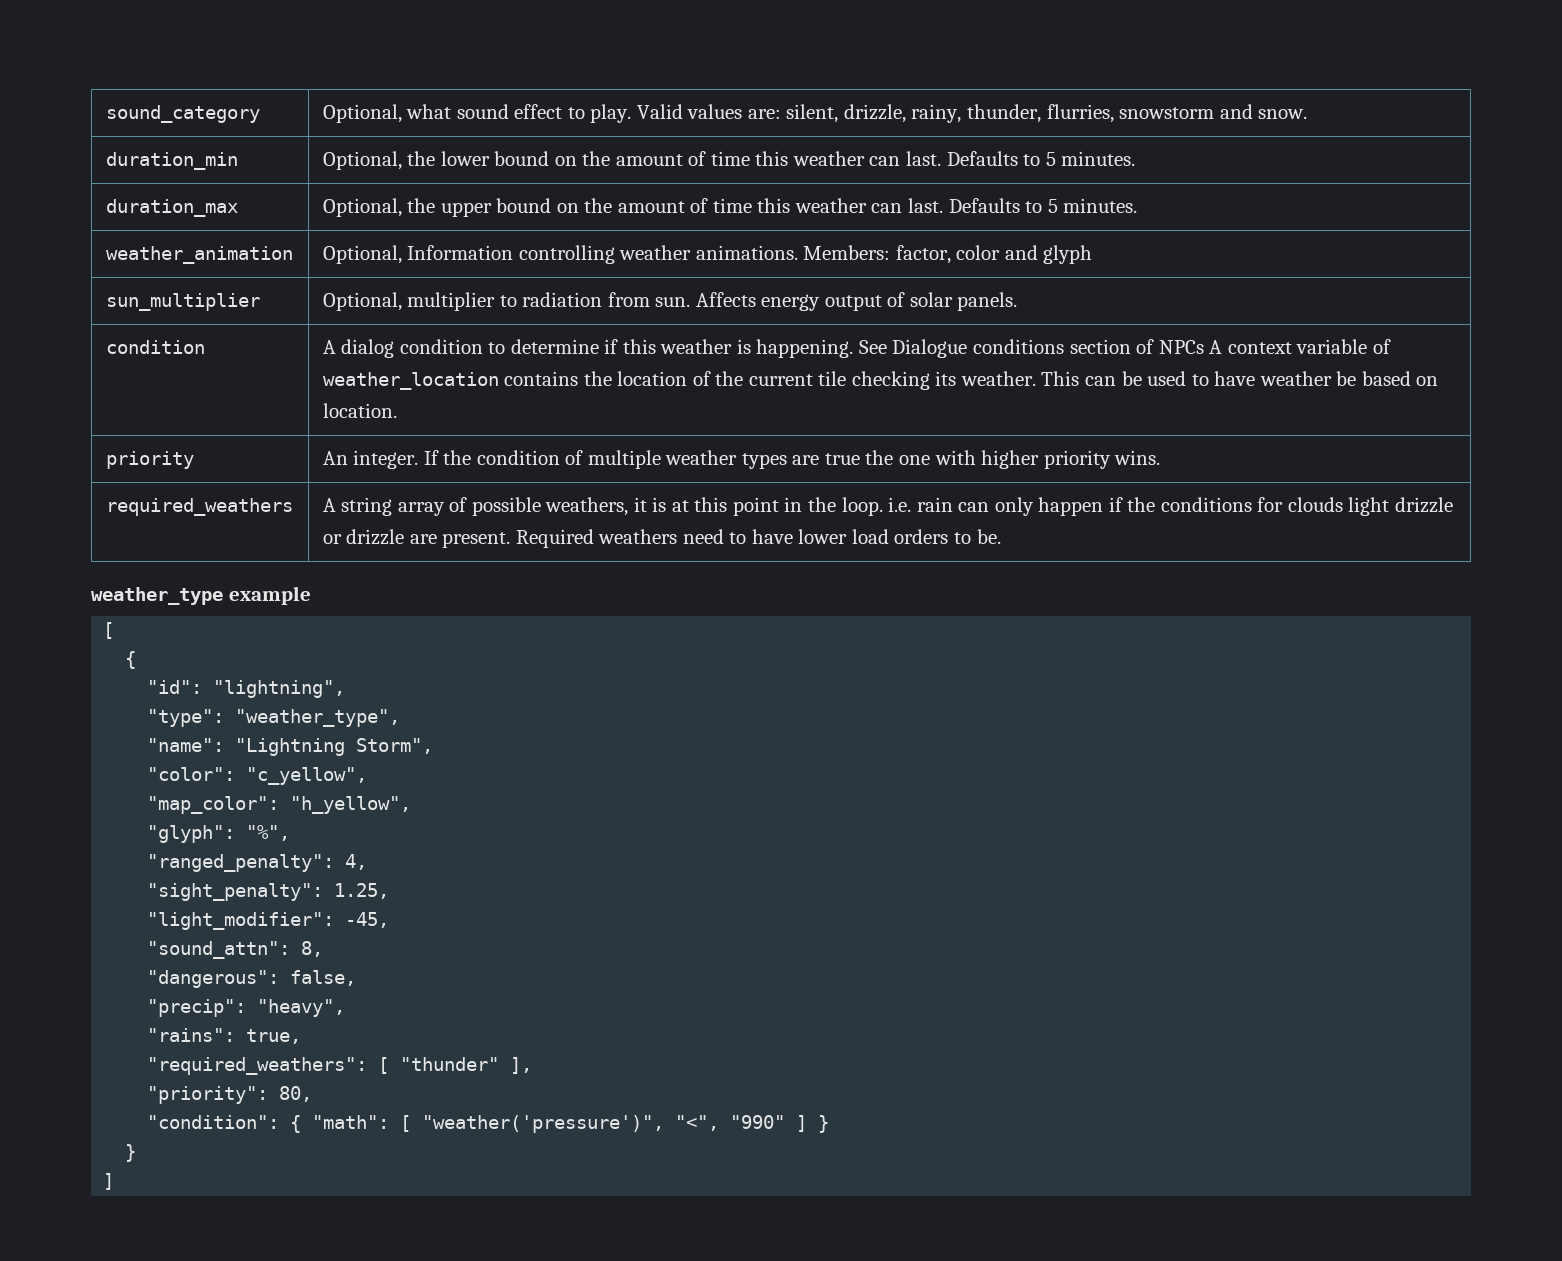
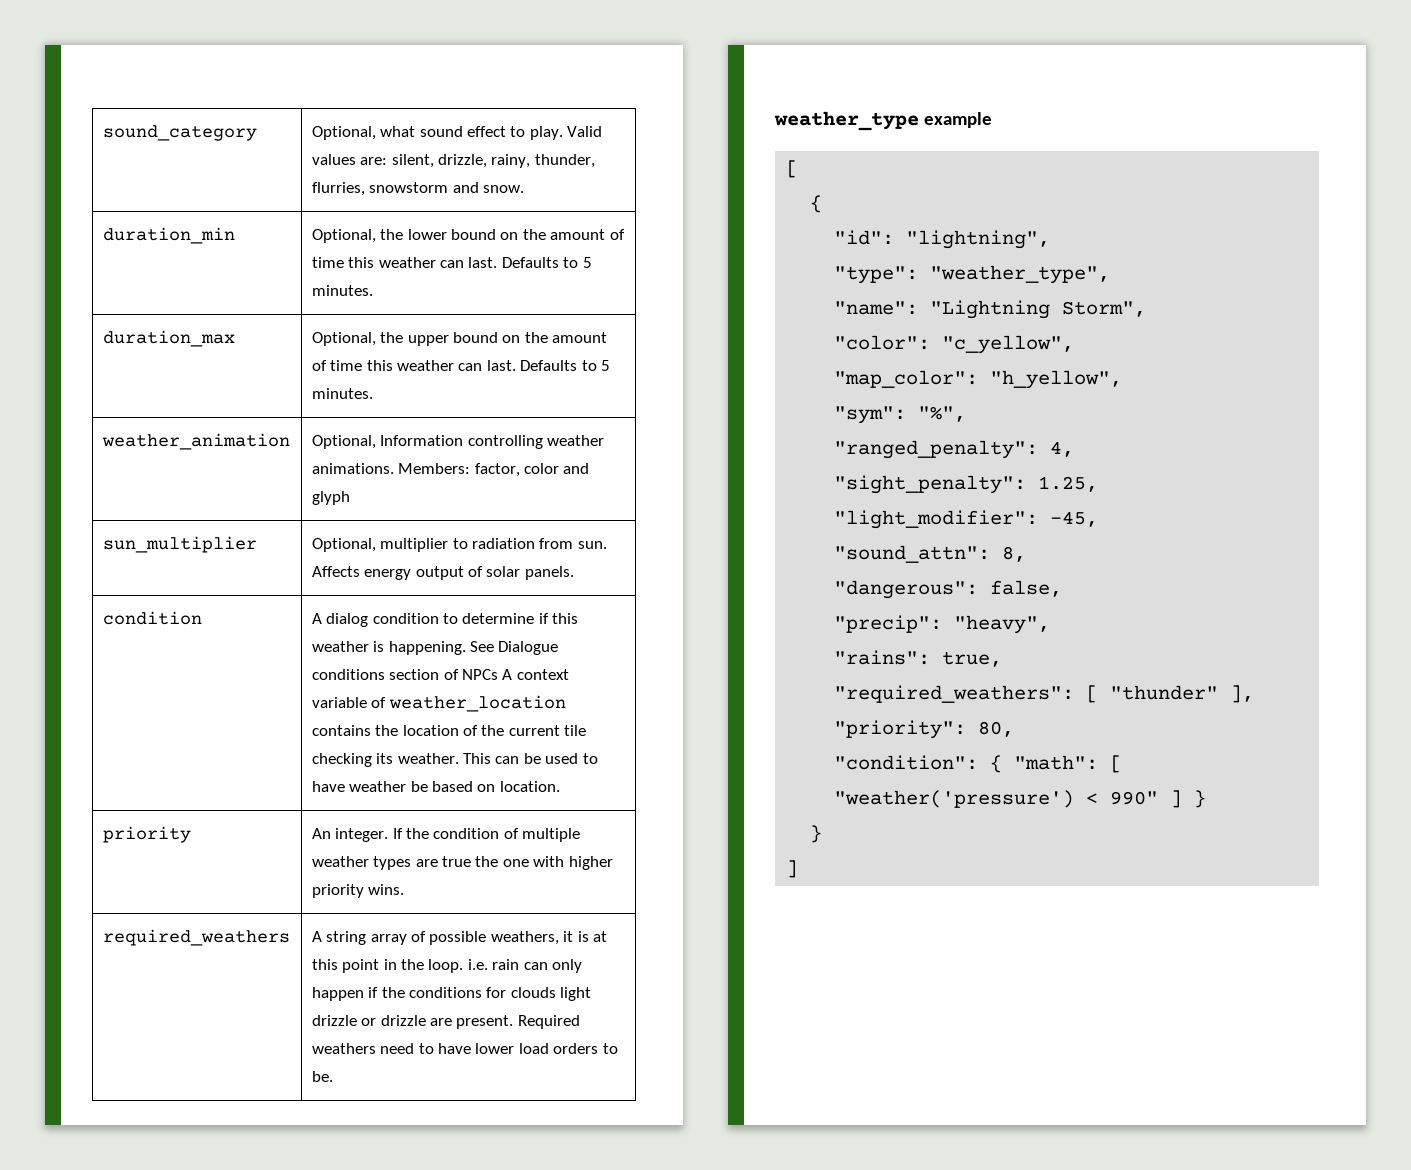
[147,825,236,843] "glyph": -> [834,406,907,424] "sym":
[422,1115,786,1133] "weather('pressure')", "<", "990" -> [834,790,1159,808] "weather('pressure') < 990"

